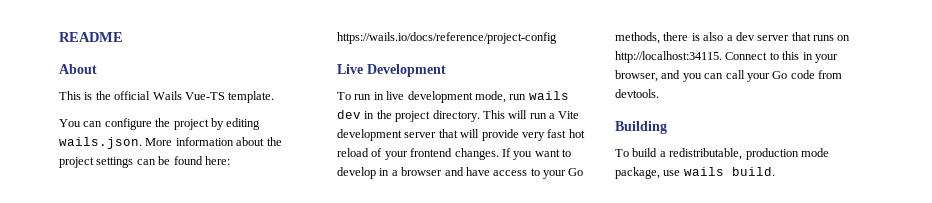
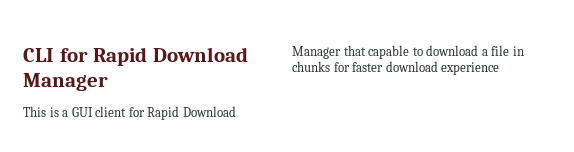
[59,32,123,42] [59,64,97,74] [59,91,275,103] [59,118,261,130] [59,137,282,149] [59,156,230,168] [337,32,557,44] [337,64,446,77] [337,91,569,103] [337,110,580,122] [337,129,585,141] [337,148,571,160] [337,167,584,179] [615,32,851,44] [615,51,838,63] [615,70,842,82] [615,89,659,98] [615,121,667,134] [615,148,829,160] [615,167,775,179] README // About // This is the official Wails Vue-TS template. // You can configure the project by editing wails.json. More information about the project settings can be found here: https://wails.io/docs/reference/project-config // Live Development // To run in live development mode, run wails dev in the project directory. This will run a Vite development server that will provide very fast hot reload of your frontend changes. If you want to develop in a browser and have access to your Go methods, there is also a dev server that runs on http://localhost:34115. Connect to this in your browser, and you can call your Go code from devtools. // Building // To build a redistributable, production mode package, use wails build. -> [23,47,248,66] [23,73,108,91] [23,106,236,120] [292,45,524,59] [292,61,500,75] CLI for Rapid Download Manager // This is a GUI client for Rapid Download Manager that capable to download a file in chunks for faster download experience

